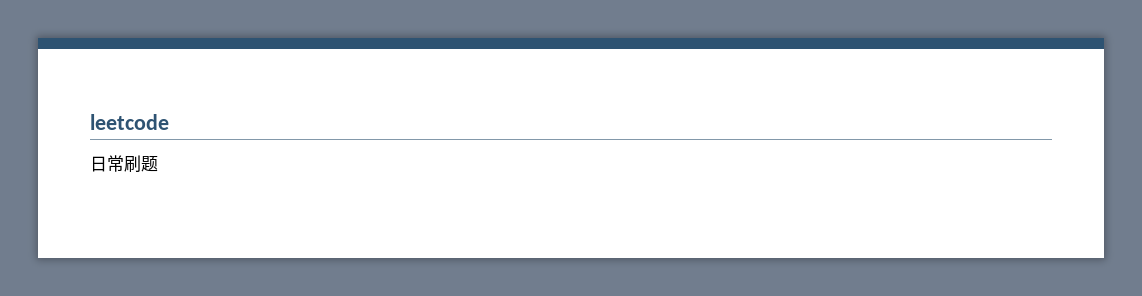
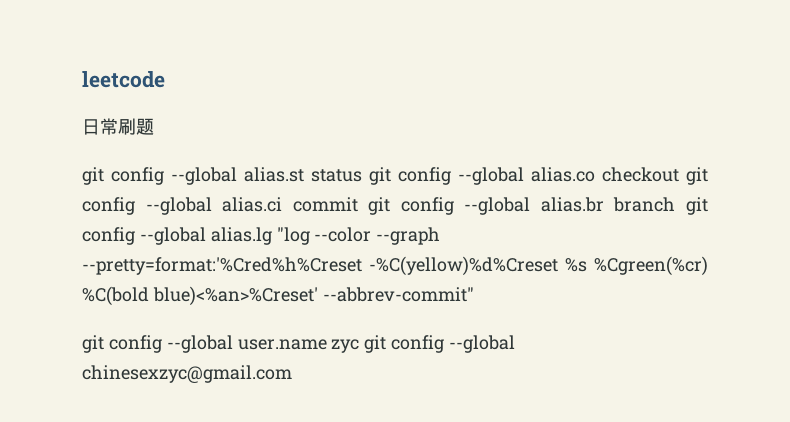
(158, 164) none -> [82,167,708,185] [82,197,708,215] [82,227,441,245] [82,256,708,276] [82,286,474,306] [82,335,516,353] [82,365,292,383] // git config --global alias.st status git config --global alias.co checkout git config --global alias.ci commit git config --global alias.br branch git config --global alias.lg "log --color --graph --pretty=format:'%Cred%h%Creset -%C(yellow)%d%Creset %s %Cgreen(%cr) %C(bold blue)<%an>%Creset' --abbrev-commit" // git config --global user.name zyc git config --global chinesexzyc@gmail.com

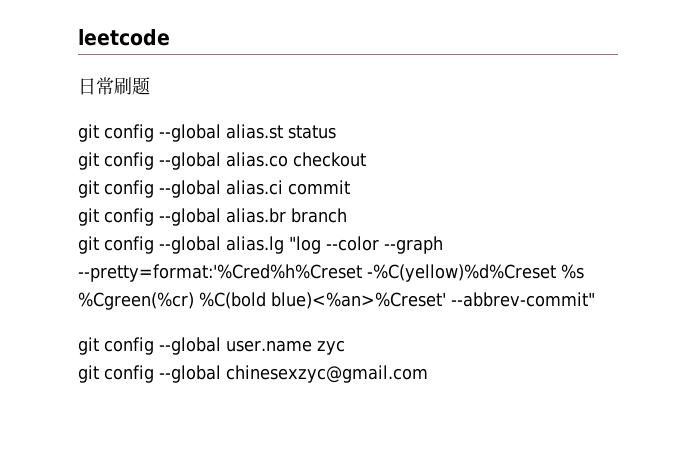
(362, 175) none -> (336, 132) //
(679, 174) none -> (366, 159) //
(358, 204) none -> (350, 187) //
(676, 204) none -> (347, 215) //
(360, 346) none -> (345, 347) //

